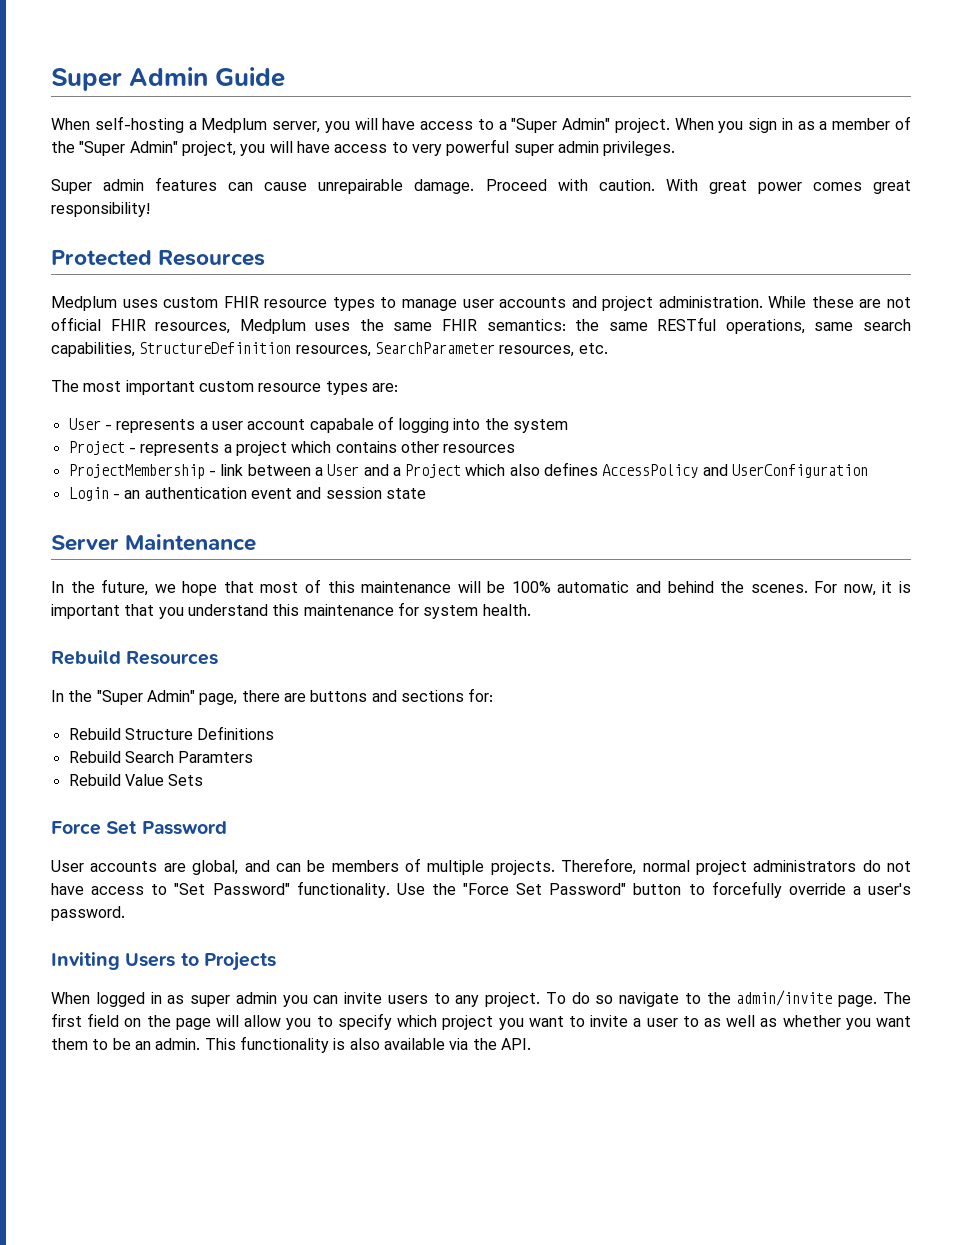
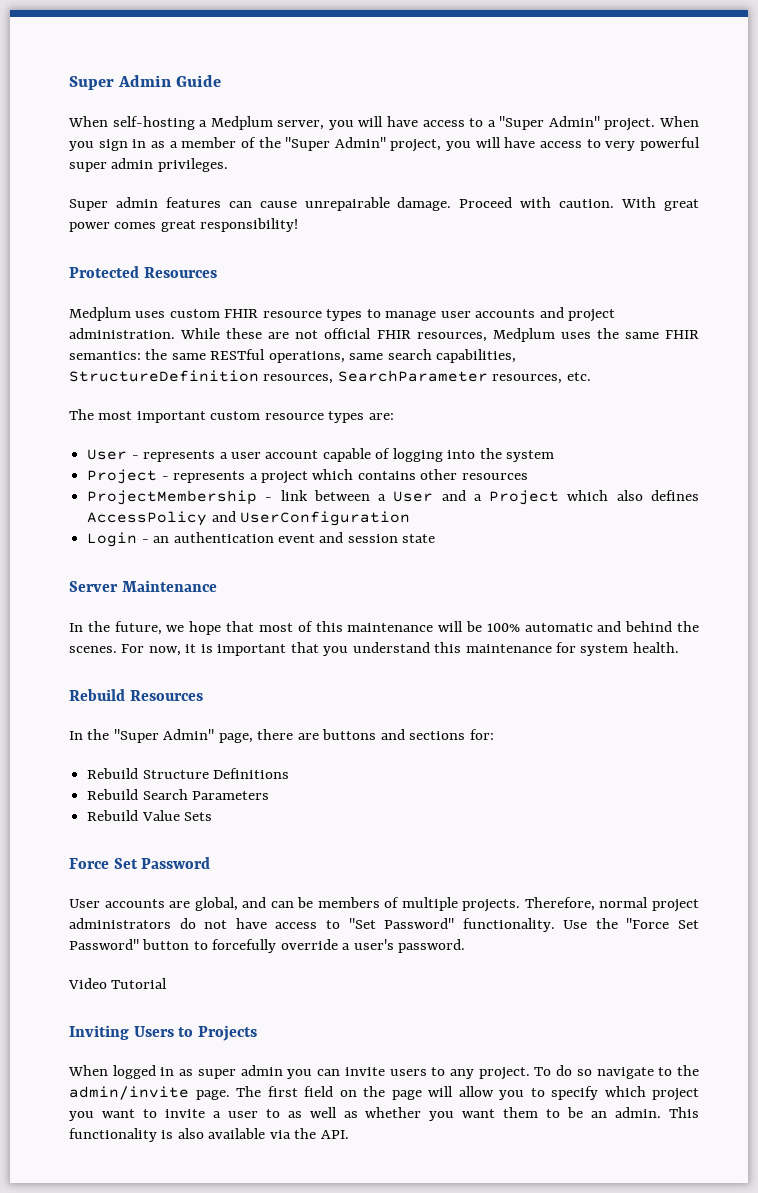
[309,418,374,433] capabale -> [322,448,371,462] capable
[178,751,254,763] Paramters -> [192,791,270,800] Parameters
(125, 913) none -> [68,978,168,989] // Video Tutorial

